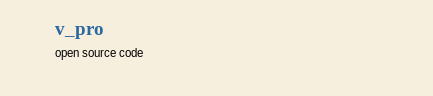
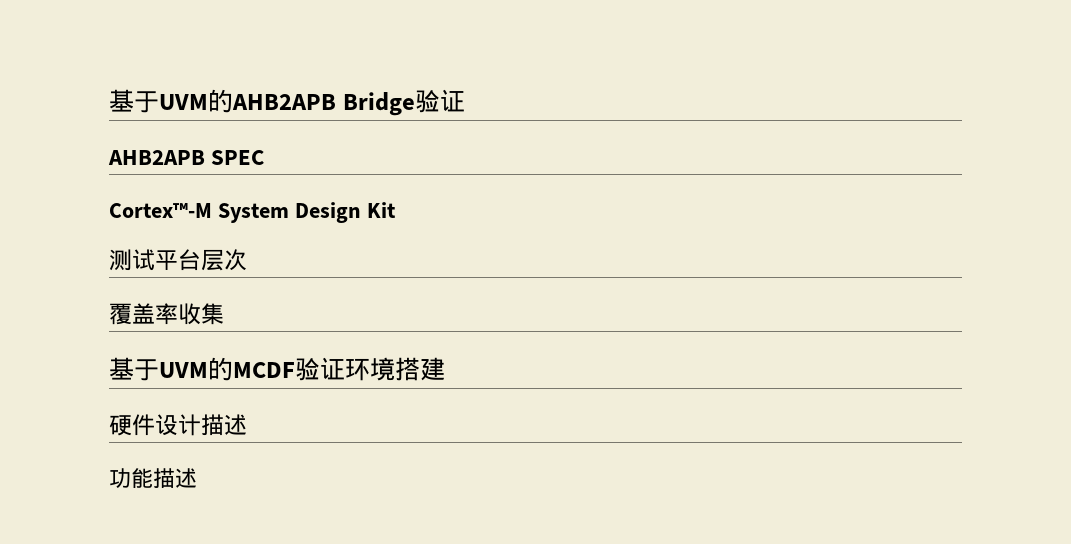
[55,26,104,39] [55,48,144,60] v_pro // open source code -> [109,89,465,116] [108,150,265,165] [109,202,396,223] [109,249,247,271] [109,303,224,325] [109,357,445,381] [109,414,247,436] [109,468,197,488] 基于UVM的AHB2APB Bridge验证 // AHB2APB SPEC // Cortex™-M System Design Kit // 测试平台层次 // 覆盖率收集 // 基于UVM的MCDF验证环境搭建 // 硬件设计描述 // 功能描述

